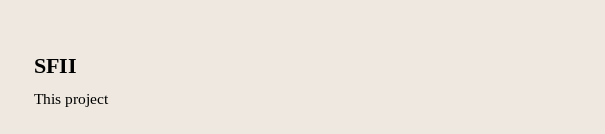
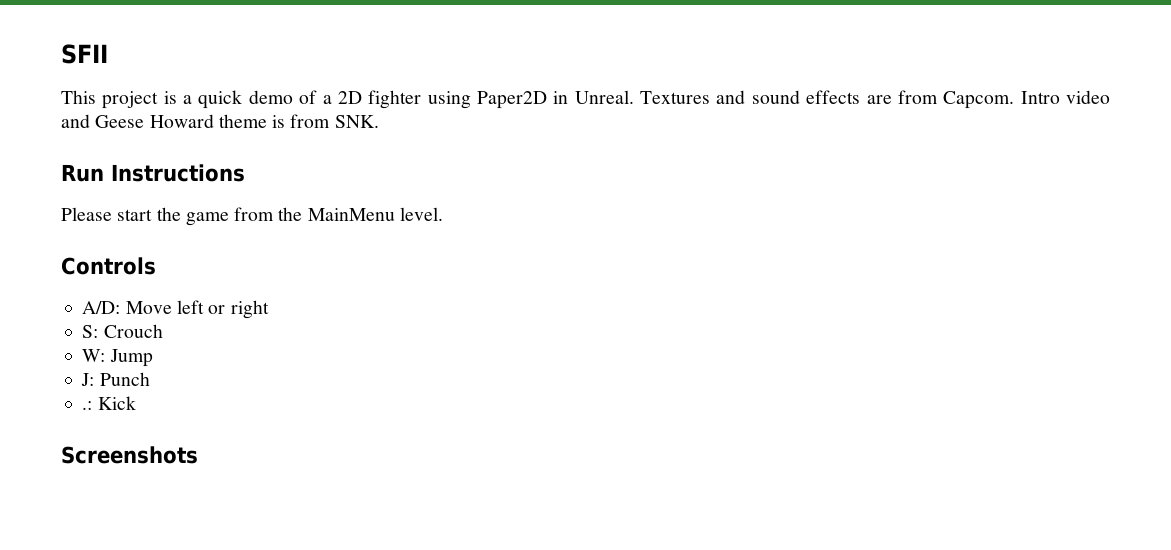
(110, 100) none -> [163,90,1111,109] [61,114,379,128] [61,164,245,182] [61,207,443,226] [61,257,156,275] [82,300,269,319] [82,324,163,338] [82,349,153,367] [81,372,150,386] [82,396,136,410] [61,446,198,464] is a quick demo of a 2D fighter using Paper2D in Unreal. Textures and sound effects are from Capcom. Intro video and Geese Howard theme is from SNK. // Run Instructions // Please start the game from the MainMenu level. // Controls // A/D: Move left or right // S: Crouch // W: Jump // J: Punch // .: Kick // Screenshots

